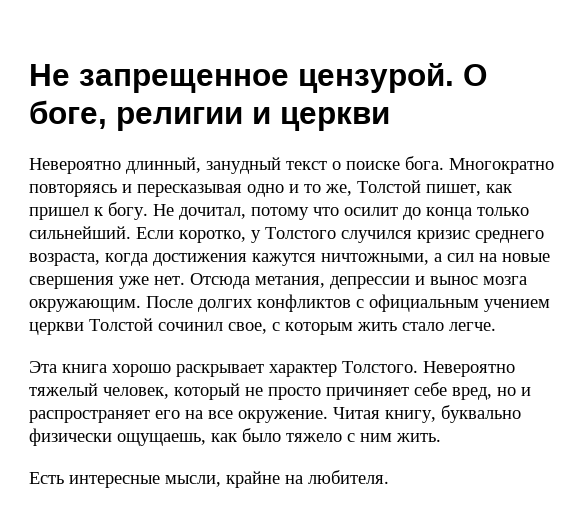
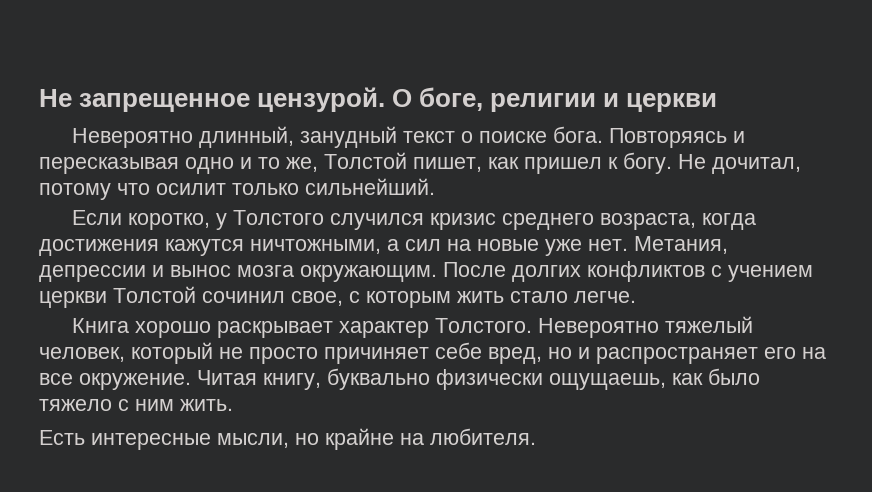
[449,158,554,174] [29,184,117,197] Многократно повторяясь -> [609,128,728,148] Повторяясь
[403,207,472,220] до конца -> (226, 189) none
(131, 232) none -> (435, 186) //
[29,276,114,289] свершения -> (539, 245) none
[190,273,325,289] Отсюда метания, -> [634,236,728,254] Метания,
[369,294,479,312] официальным -> (722, 271) none
[29,361,107,373] Эта книга -> [72,318,130,333] Книга
(221, 481) none -> [295,433,319,445] но

